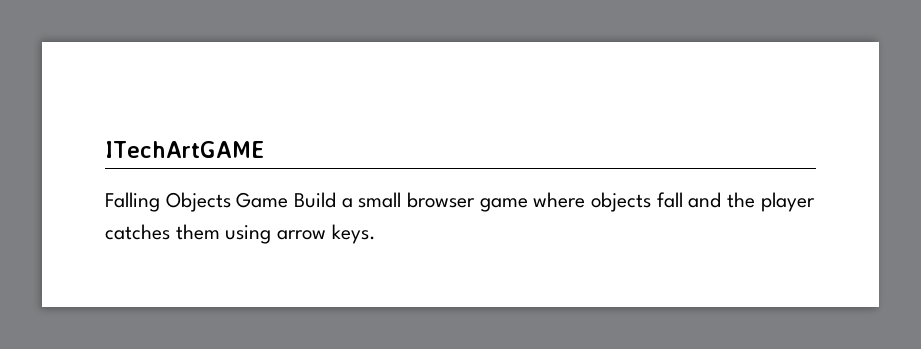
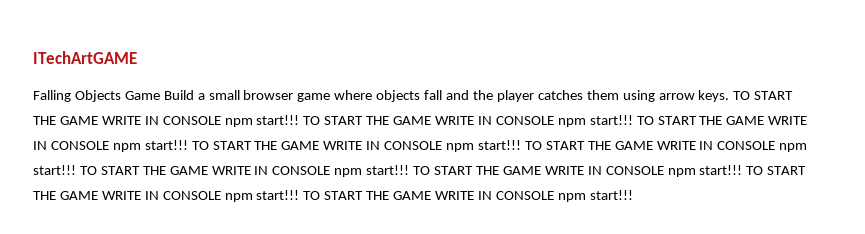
(376, 234) none -> [733,91,794,100] [33,115,808,127] [33,140,808,152] [33,165,807,177] [33,190,633,202] TO START THE GAME WRITE IN CONSOLE npm start!!! TO START THE GAME WRITE IN CONSOLE npm start!!! TO START THE GAME WRITE IN CONSOLE npm start!!! TO START THE GAME WRITE IN CONSOLE npm start!!! TO START THE GAME WRITE IN CONSOLE npm start!!! TO START THE GAME WRITE IN CONSOLE npm start!!! TO START THE GAME WRITE IN CONSOLE npm start!!! TO START THE GAME WRITE IN CONSOLE npm start!!! TO START THE GAME WRITE IN CONSOLE npm start!!!

